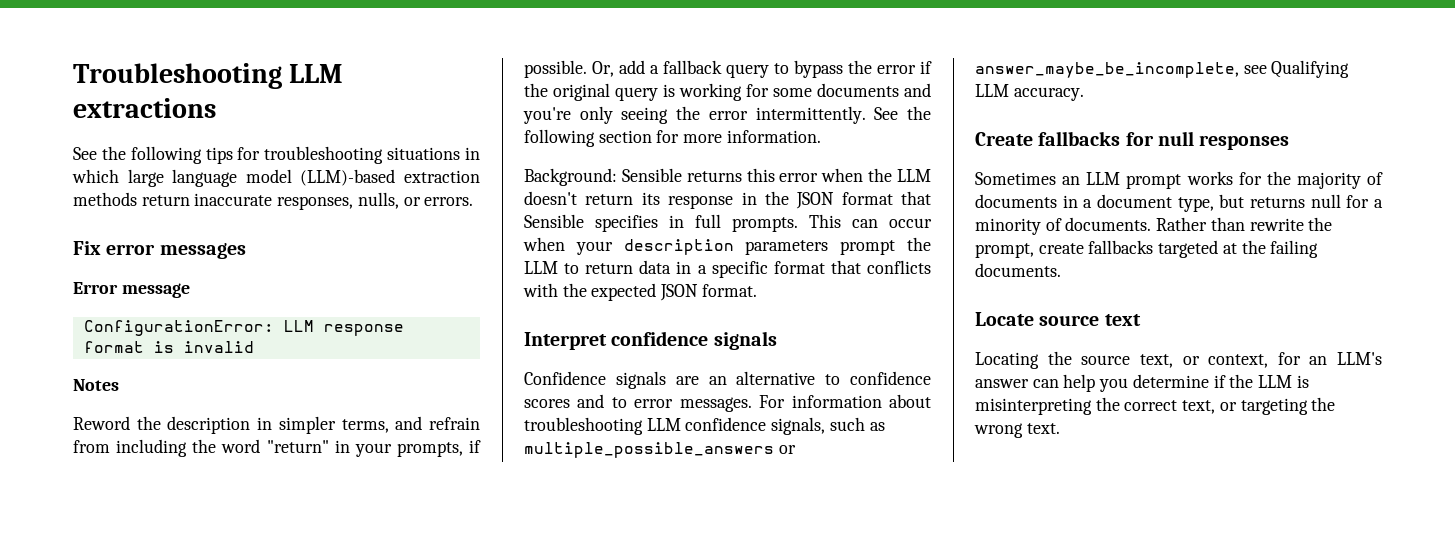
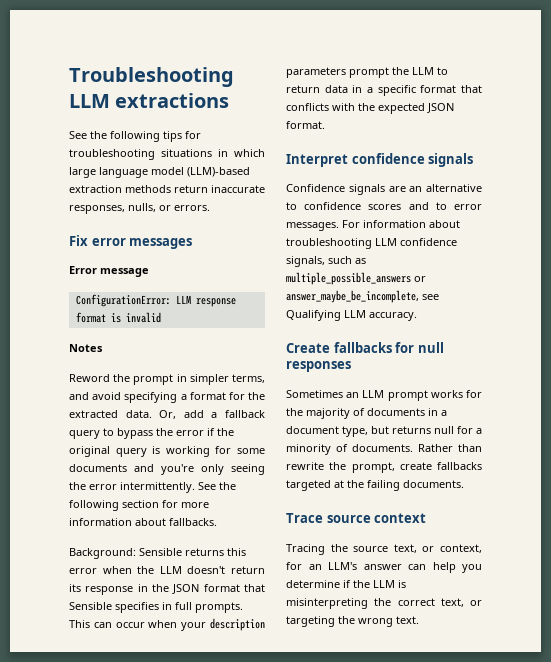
[167,416,251,434] description -> [133,374,174,385] prompt
[429,417,481,430] [73,439,481,457] [524,60,587,78] refrain from including the word "return" in your prompts, if possible. -> [92,392,265,403] [69,410,152,418] avoid specifying a format for the extracted data.
[726,130,821,143] information. -> [69,518,217,526] information about fallbacks.
[975,312,1141,326] [975,352,1039,369] Locate source text // Locating -> [286,513,427,523] [286,544,325,555] Trace source context // Tracing

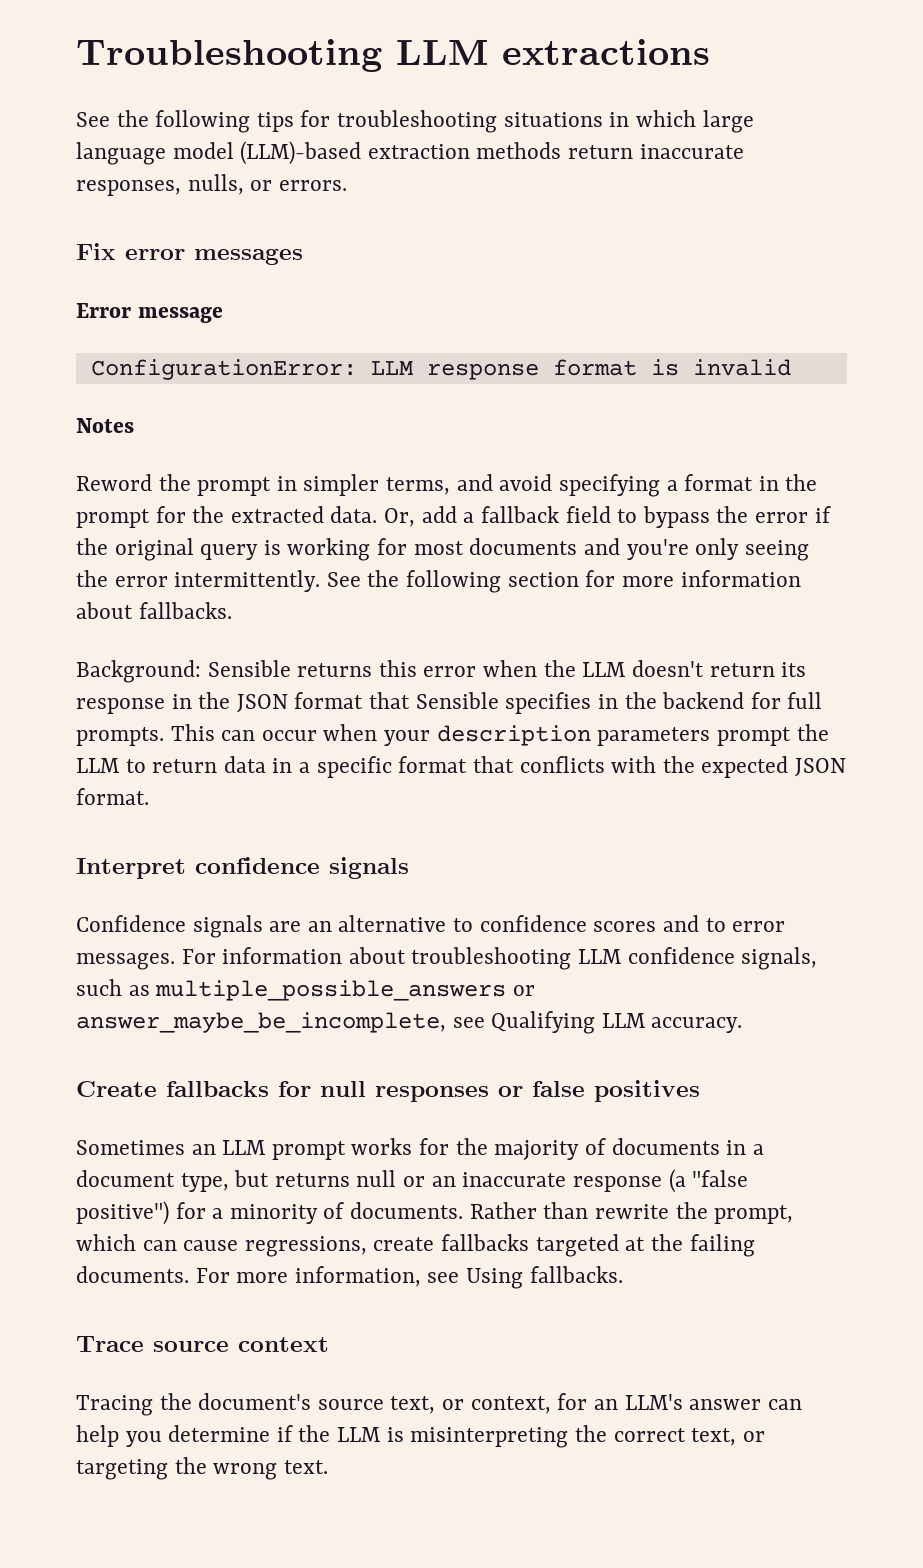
(226, 396) none -> [758,474,818,491] [76,509,150,528] in the prompt
[69,430,100,439] query -> [565,506,611,523] field
[236,448,265,454] some -> [413,541,464,555] most
(172, 606) none -> [624,692,781,709] the backend for
(351, 366) none -> [498,1080,700,1102] or false positives
(454, 430) none -> [403,1169,749,1193] [76,1201,169,1225] or an inaccurate response (a "false positive")
(395, 467) none -> [76,1234,367,1257] which can cause regressions,
(464, 484) none -> [195,1266,623,1289] For more information, see Using fallbacks.
(348, 548) none -> [198,1393,312,1410] document's

